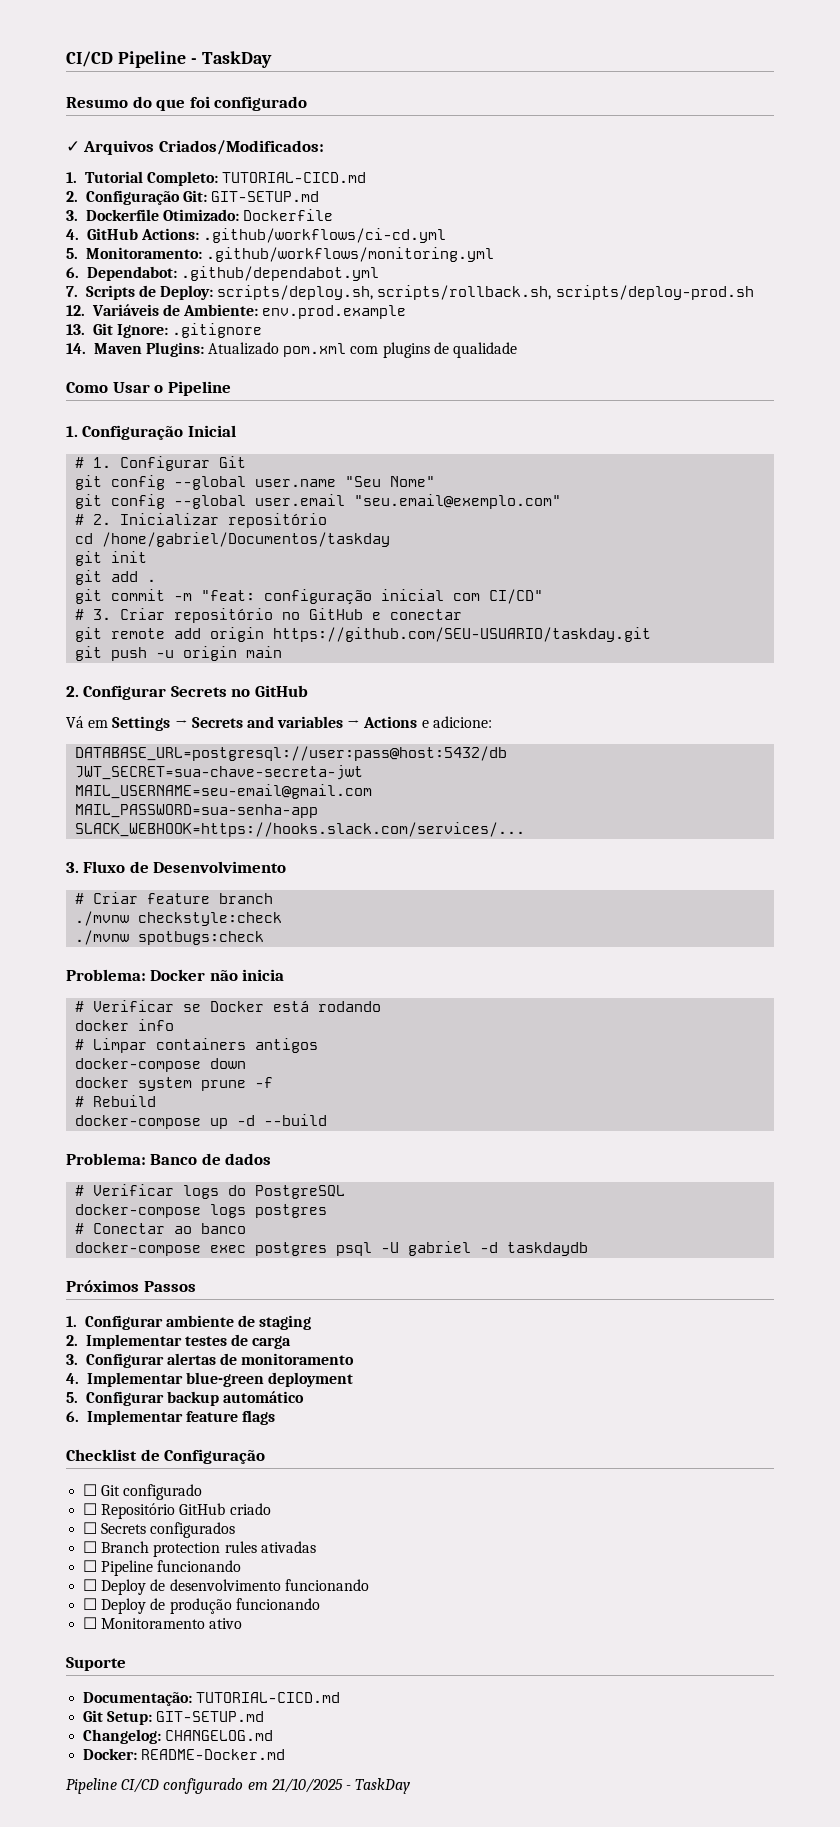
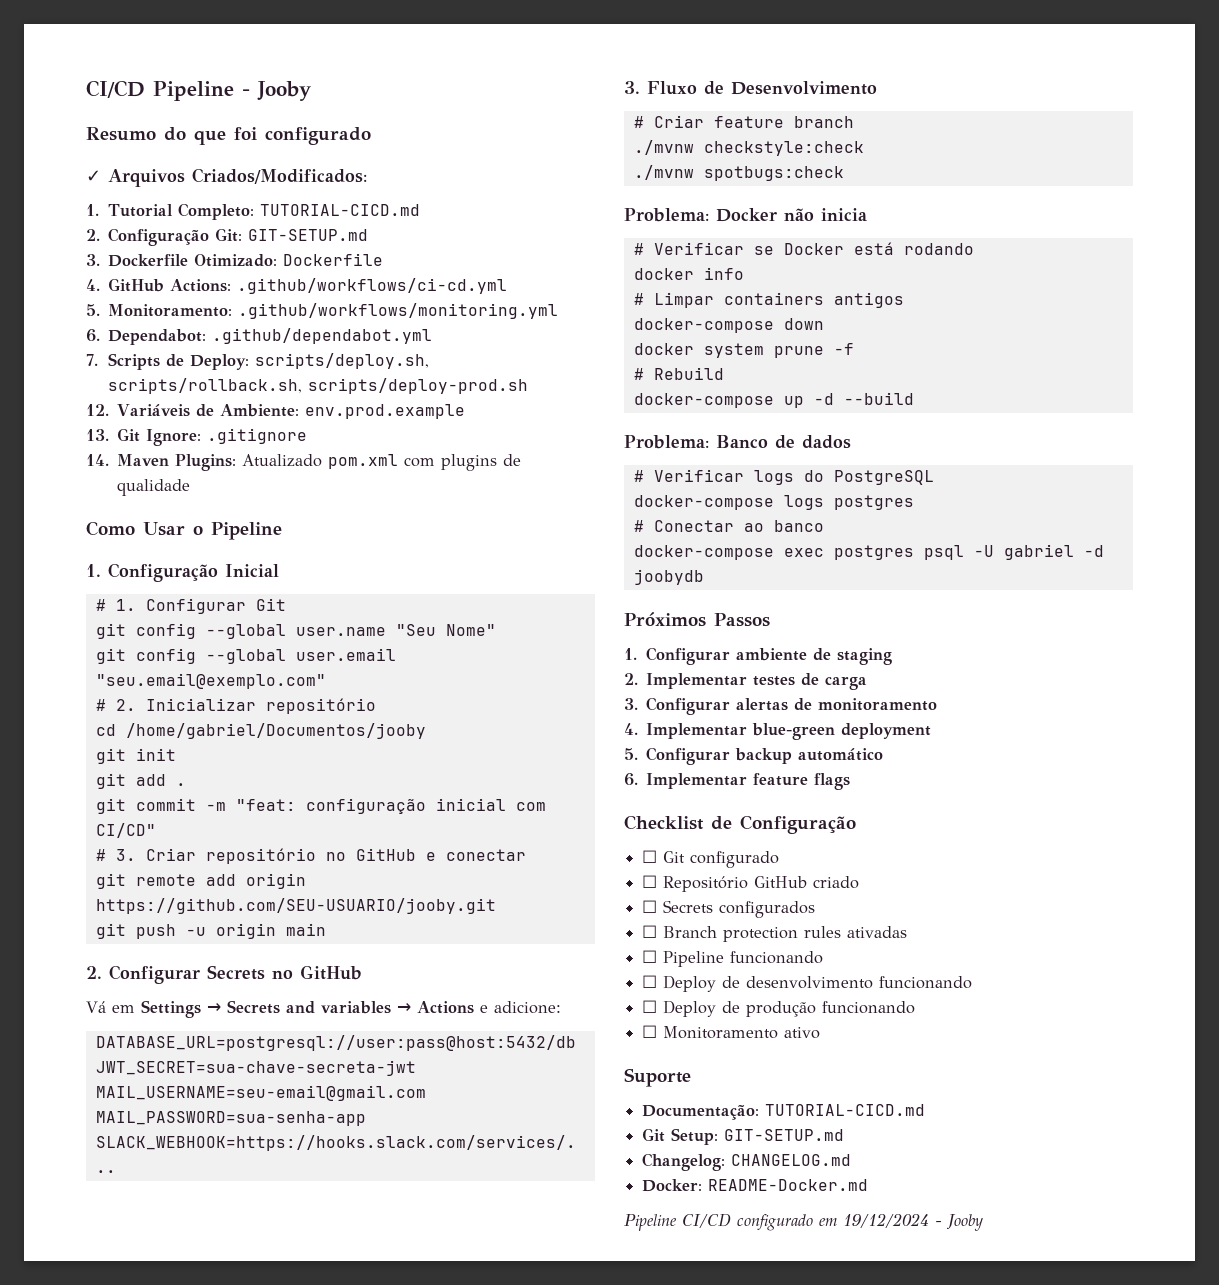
[201,51,272,68] TaskDay -> [257,81,311,101] Jooby
[102,532,391,547] /home/gabriel/Documentos/taskday -> [125,723,426,739] /home/gabriel/Documentos/jooby
[273,627,652,642] https://github.com/SEU-USUARIO/taskday.git -> [95,898,496,914] https://github.com/SEU-USUARIO/jooby.git
[507,1242,589,1256] taskdaydb -> [633,569,704,585] joobydb
[270,1778,411,1794] 21/10/2025 - TaskDay -> [843,1213,983,1231] 19/12/2024 - Jooby

